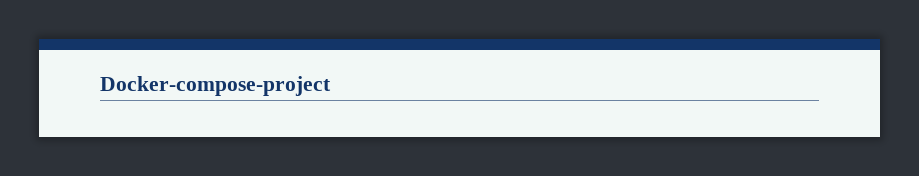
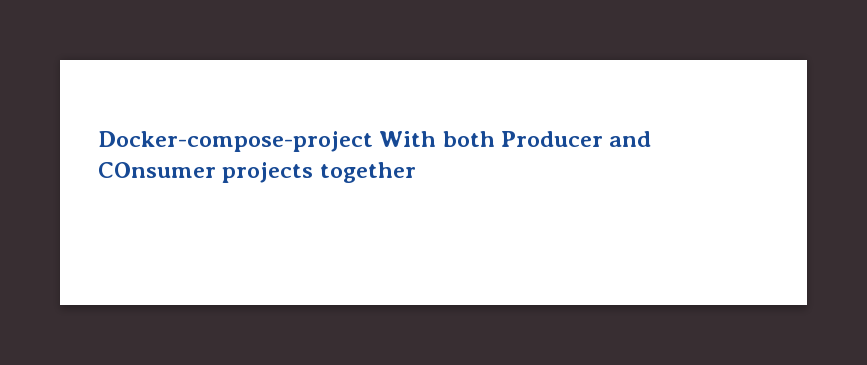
(331, 86) none -> [379,131,652,147] [98,162,416,183] With both Producer and COnsumer projects together

